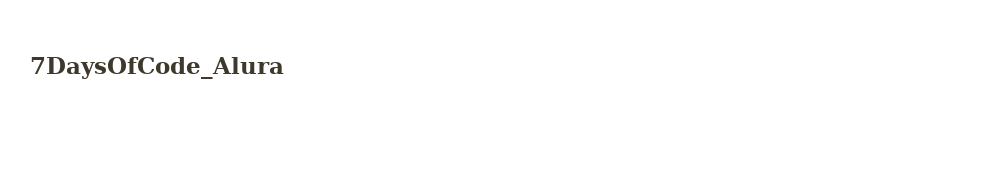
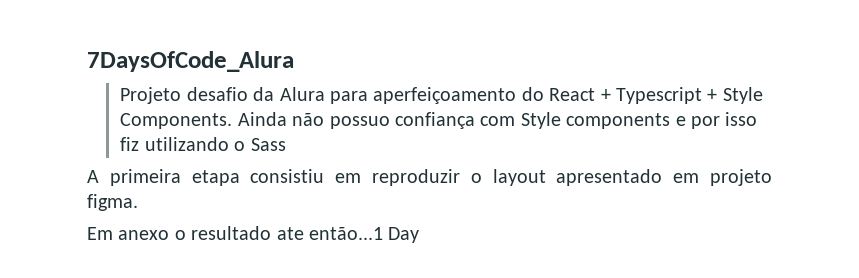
(284, 68) none -> [120,87,763,104] [120,112,758,129] [120,137,286,151] [87,169,772,186] [87,194,138,211] [87,226,420,243] // Projeto desafio da Alura para aperfeiçoamento do React + Typescript + Style Components. Ainda não possuo confiança com Style components e por isso fiz utilizando o Sass // A primeira etapa consistiu em reproduzir o layout apresentado em projeto figma. // Em anexo o resultado ate então...1 Day

